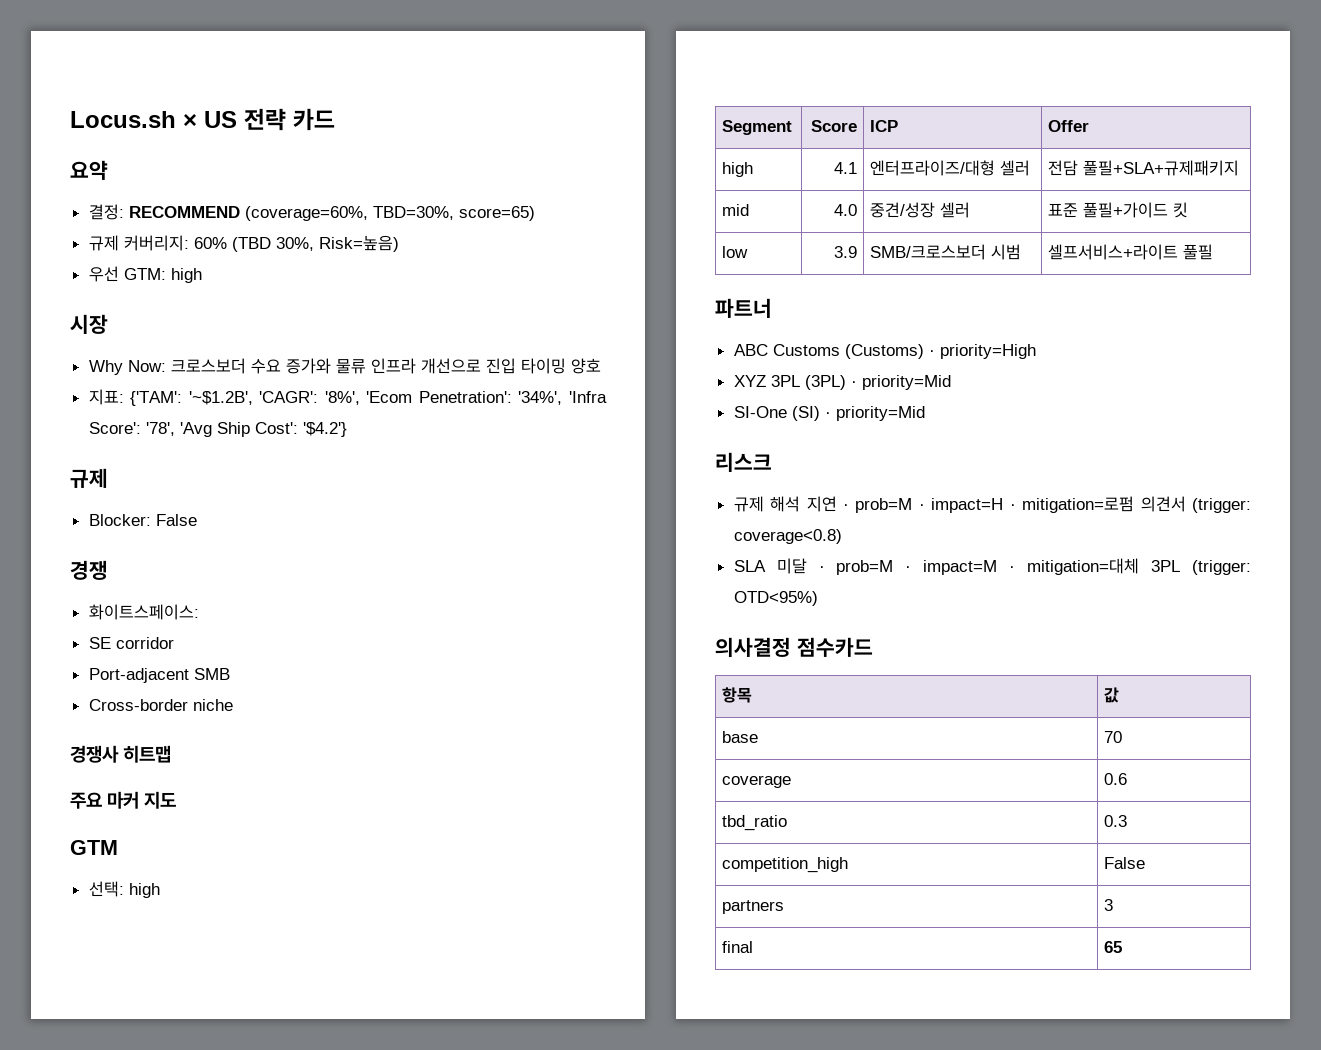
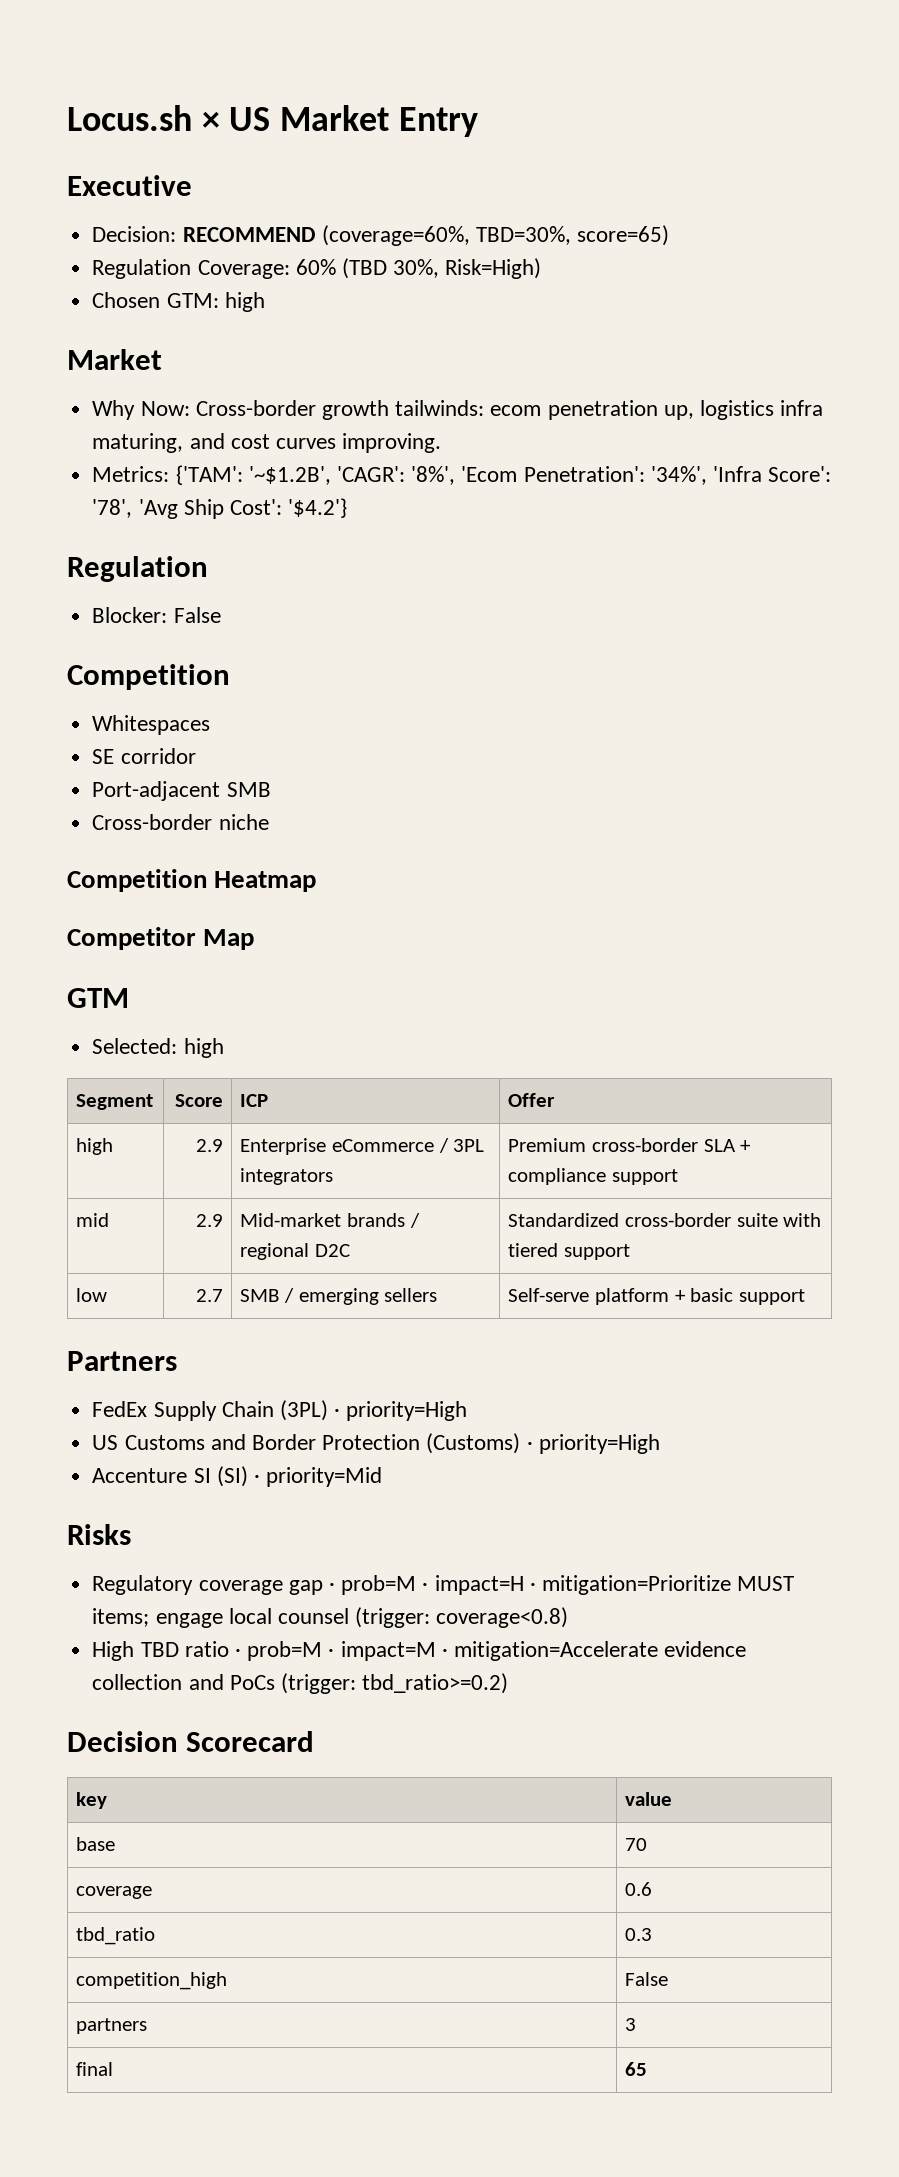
[244,108,335,131] [70,160,108,180] [88,204,124,220] 전략 카드 // 요약 // 결정: -> [280,105,478,137] [67,175,192,196] [92,226,177,242] Market Entry // Executive // Decision:
[88,235,189,251] 규제 커버리지: -> [92,259,290,279] Regulation Coverage:
[318,235,399,252] [88,266,119,282] Risk=높음) // 우선 -> [445,258,542,279] [92,292,161,308] Risk=High) // Chosen
[70,314,108,334] 시장 -> [67,349,162,370] Market
[170,358,601,374] [88,389,124,405] 크로스보더 수요 증가와 물류 인프라 개선으로 진입 타이밍 양호 // 지표: -> [195,400,824,420] [92,433,442,453] [92,466,170,482] Cross-border growth tailwinds: ecom penetration up, logistics infra maturing, and cost curves improving. // Metrics:
[70,468,108,488] 규제 -> [67,556,208,582] Regulation
[70,560,108,580] [88,604,199,620] 경쟁 // 화이트스페이스: -> [67,664,230,690] [92,715,211,735] Competition // Whitespaces
[70,745,172,763] [70,791,177,809] 경쟁사 히트맵 // 주요 마커 지도 -> [67,869,317,892] [67,927,255,950] Competition Heatmap // Competitor Map
[88,881,124,897] 선택: -> [92,1038,178,1054] Selected:
[833,162,857,174] [870,160,1031,176] [1048,160,1240,176] [722,204,750,216] [833,204,857,216] [870,202,971,218] [1048,202,1189,218] [722,246,749,258] [833,246,857,258] [870,244,1022,260] [1048,244,1214,260] [715,298,772,318] [733,344,1036,359] [733,375,951,390] [733,406,787,418] 4.1 | 엔터프라이즈/대형 셀러 | 전담 풀필+SLA+규제패키지 // mid | 4.0 | 중견/성장 셀러 | 표준 풀필+가이드 킷 // low | 3.9 | SMB/크로스보더 시범 | 셀프서비스+라이트 풀필 // 파트너 // ABC Customs (Customs) · priority=High // XYZ 3PL (3PL) · priority=Mid // SI-One -> [195,1139,223,1152] [240,1138,485,1155] [240,1168,334,1185] [508,1138,751,1152] [508,1168,678,1185] [76,1213,110,1227] [195,1214,223,1227] [240,1213,420,1228] [240,1243,350,1260] [508,1213,822,1227] [508,1243,630,1260] [76,1288,108,1302] [195,1289,223,1302] [240,1288,438,1305] [508,1288,805,1305] [67,1351,177,1371] [92,1400,468,1421] [92,1433,660,1454] [92,1468,211,1483] 2.9 | Enterprise eCommerce / 3PL integrators | Premium cross-border SLA + compliance support // mid | 2.9 | Mid-market brands / regional D2C | Standardized cross-border suite with tiered support // low | 2.7 | SMB / emerging sellers | Self-serve platform + basic support // Partners // FedEx Supply Chain (3PL) · priority=High // US Customs and Border Protection (Customs) · priority=High // Accenture SI
[715,452,772,472] [733,496,837,512] 리스크 // 규제 해석 지연 -> [67,1524,131,1545] [92,1575,323,1595] Risks // Regulatory coverage gap
[1022,496,1186,513] mitigation=로펌 의견서 -> [541,1575,795,1595] [92,1608,349,1628] mitigation=Prioritize MUST items; engage local counsel
[733,558,807,574] SLA 미달 -> [92,1641,229,1661] High TBD ratio
[1027,558,1251,575] [733,591,818,606] [715,637,873,657] [722,687,753,703] [1104,687,1120,703] mitigation=대체 3PL (trigger: OTD<95%) // 의사결정 점수카드 // 항목 | 값 -> [453,1641,747,1661] [92,1673,509,1694] [67,1731,315,1752] [76,1792,108,1809] [625,1792,673,1806] mitigation=Accelerate evidence collection and PoCs (trigger: tbd_ratio>=0.2) // Decision Scorecard // key | value

